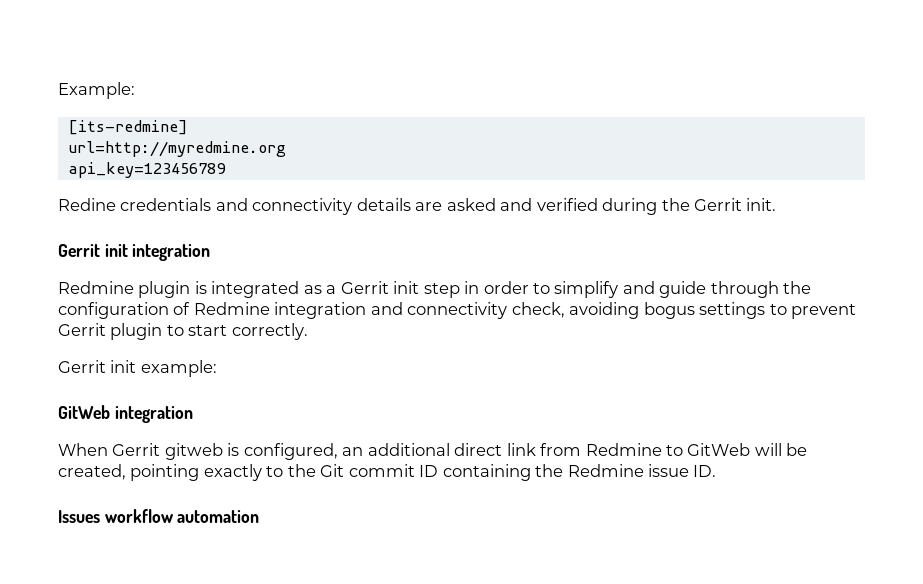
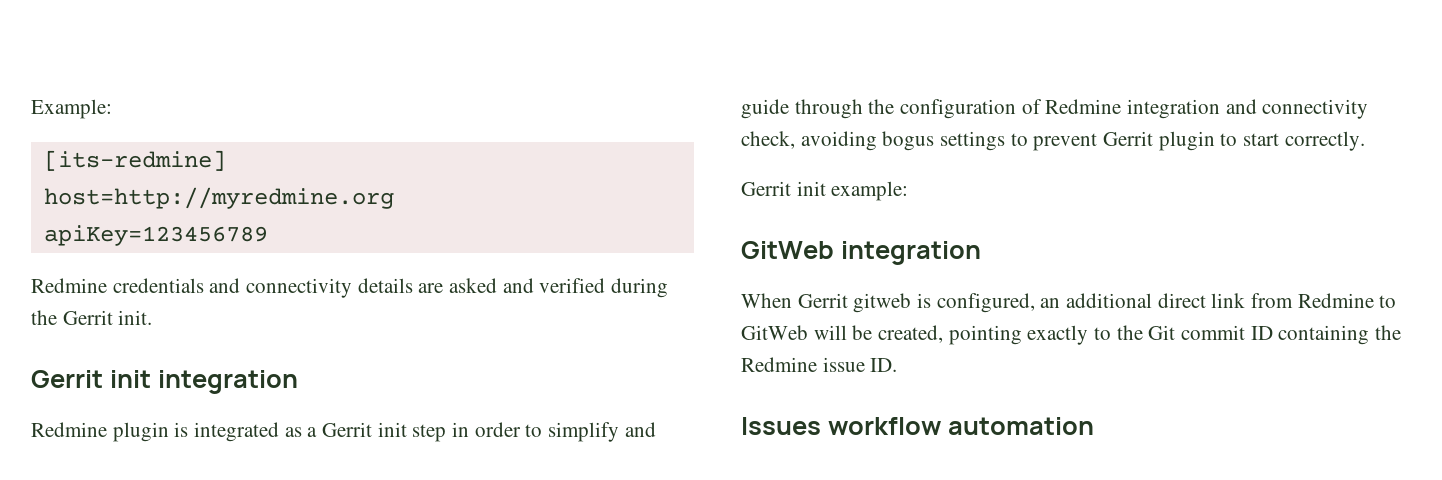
[67,141,286,157] [67,162,226,178] [58,198,116,211] url=http://myredmine.org // api_key=123456789 // Redine -> [43,187,394,209] [43,225,268,246] [31,278,107,293] host=http://myredmine.org // apiKey=123456789 // Redmine

